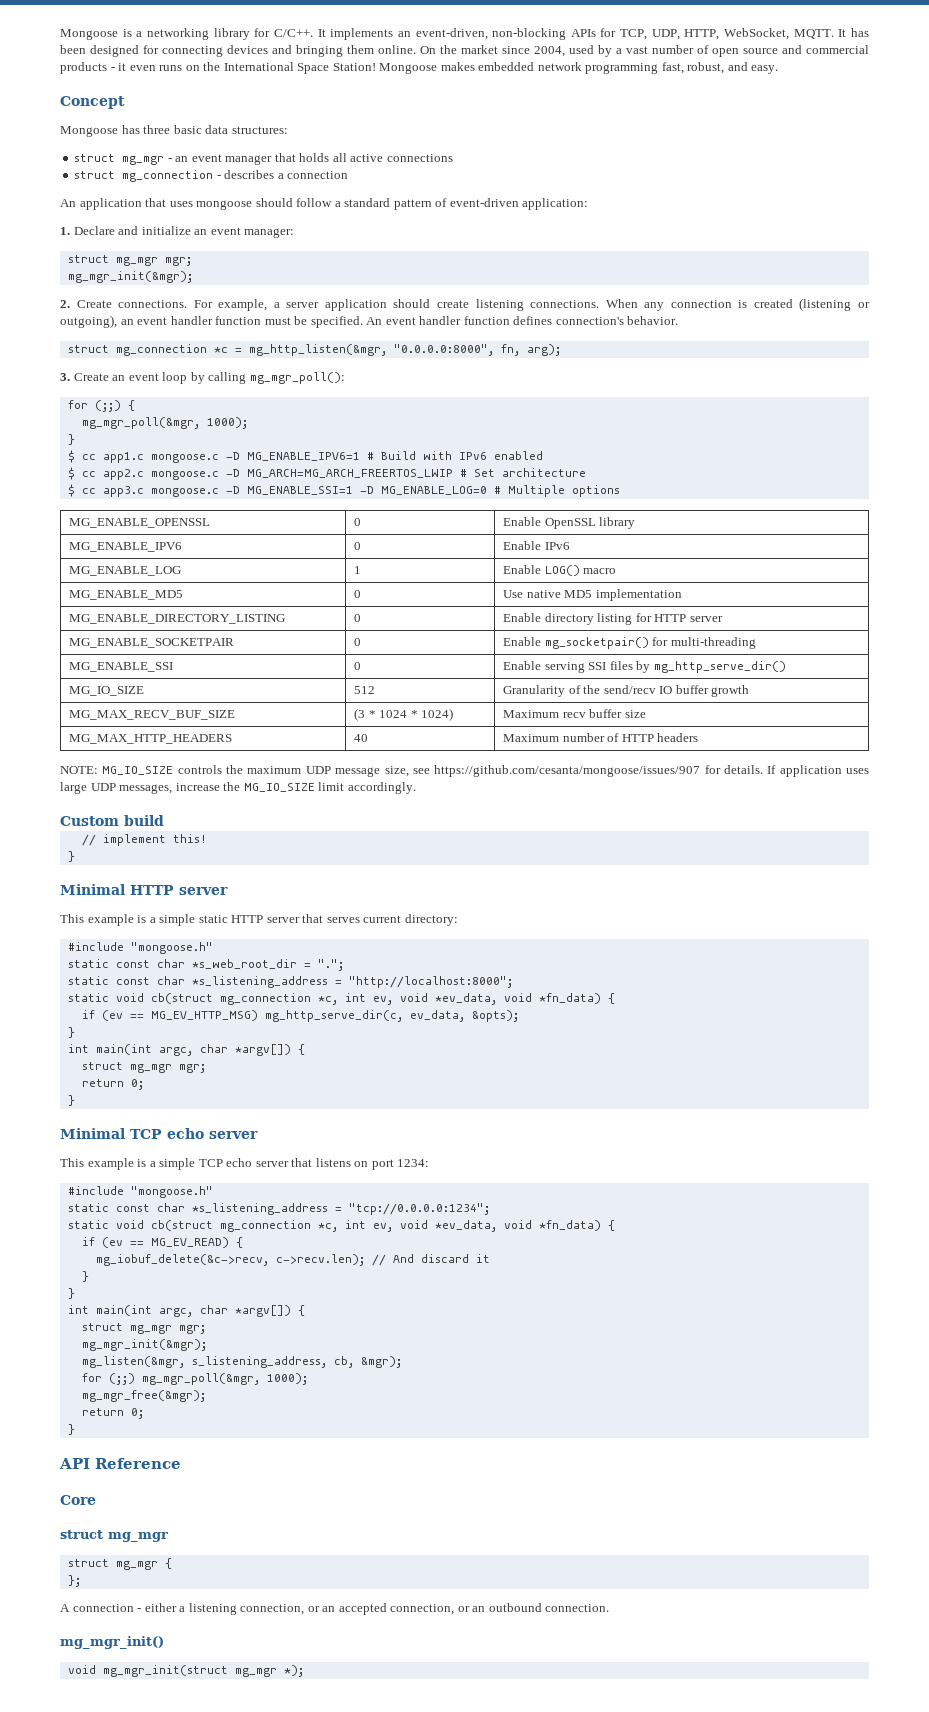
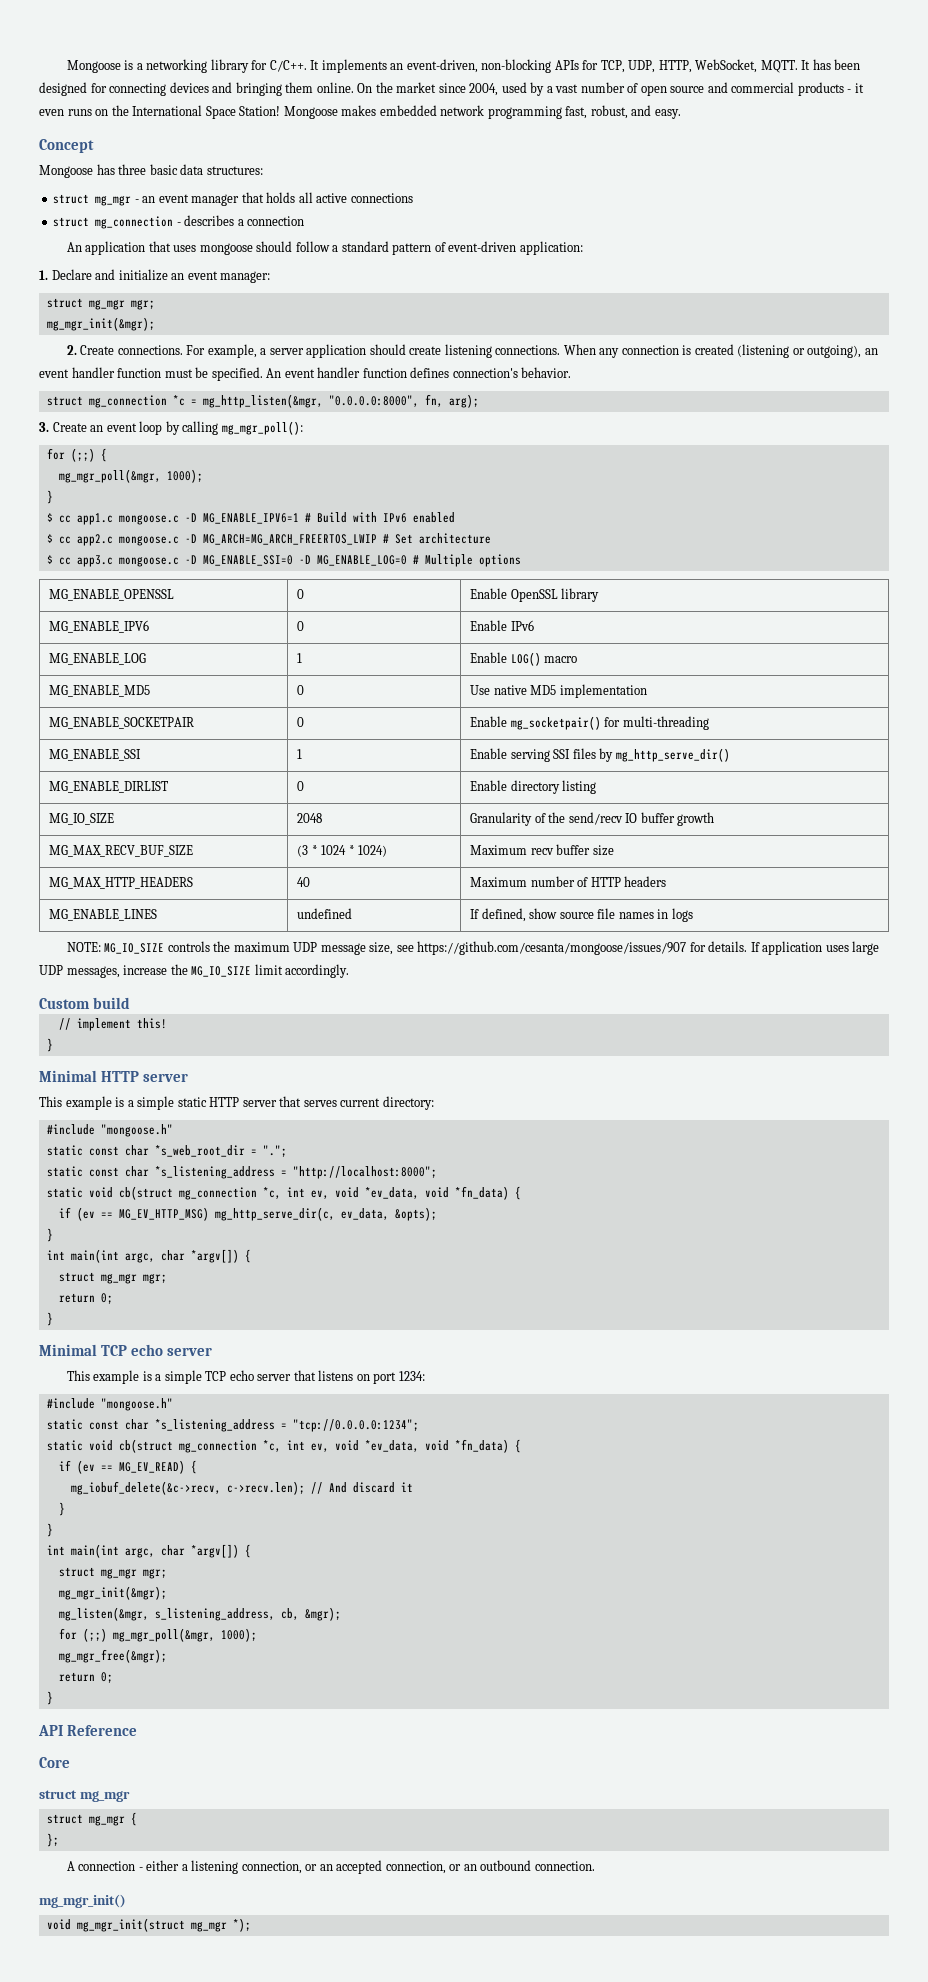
[246,486,353,495] MG_ENABLE_SSI=1 -> [202,555,293,566] MG_ENABLE_SSI=0
[69,614,286,624] [354,614,362,622] [503,613,723,625] // MG_ENABLE_DIRECTORY_LISTING | 0 | Enable directory listing for HTTP server -> (647, 691) none
[354,662,362,670] 0 -> [297,749,303,759] 1
(786, 667) none -> [49,781,169,793] [297,781,305,791] [470,780,597,794] // MG_ENABLE_DIRLIST | 0 | Enable directory listing
[354,686,376,694] 512 -> [297,813,323,823] 2048
(699, 737) none -> [49,909,158,921] [297,908,353,919] [470,908,693,922] // MG_ENABLE_LINES | undefined | If defined, show source file names in logs

